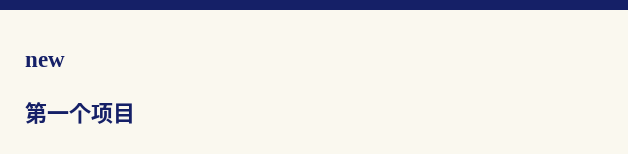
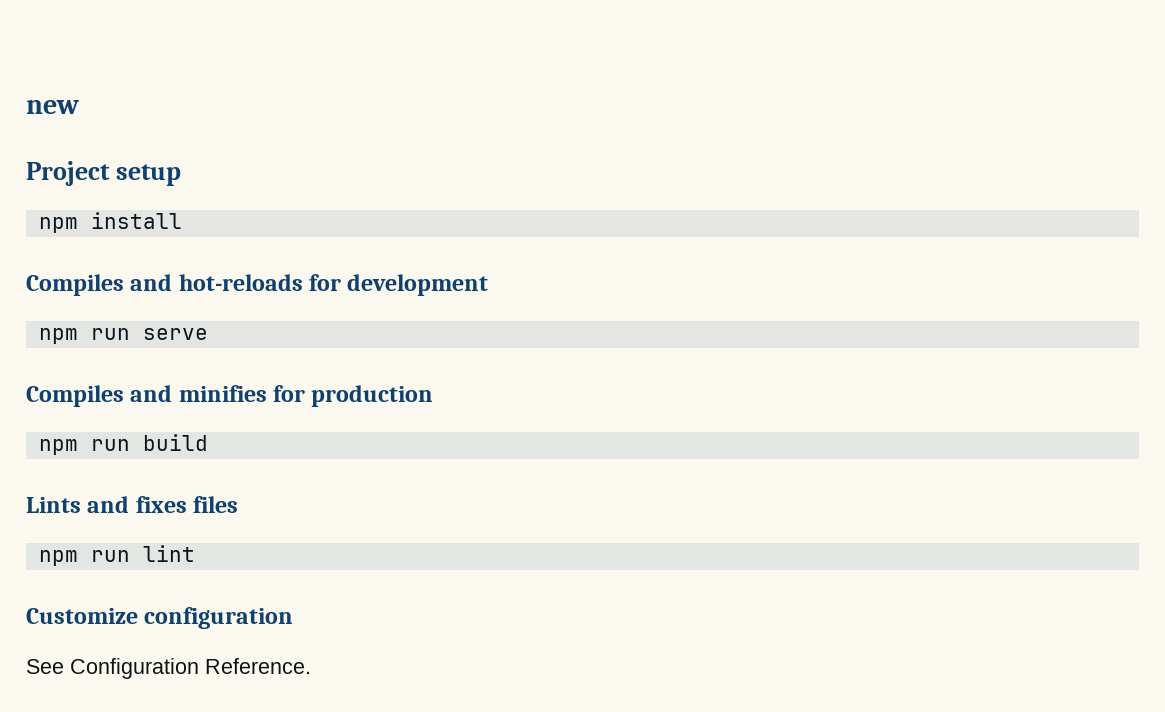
[25,102,135,124] 第一个项目 -> [26,161,181,186] [38,212,182,233] [26,274,489,296] [38,328,208,344] [26,385,434,407] [38,434,208,455] [26,496,239,513] [38,545,195,566] [26,607,294,629] [26,658,311,679] Project setup // npm install // Compiles and hot-reloads for development // npm run serve // Compiles and minifies for production // npm run build // Lints and fixes files // npm run lint // Customize configuration // See Configuration Reference.

